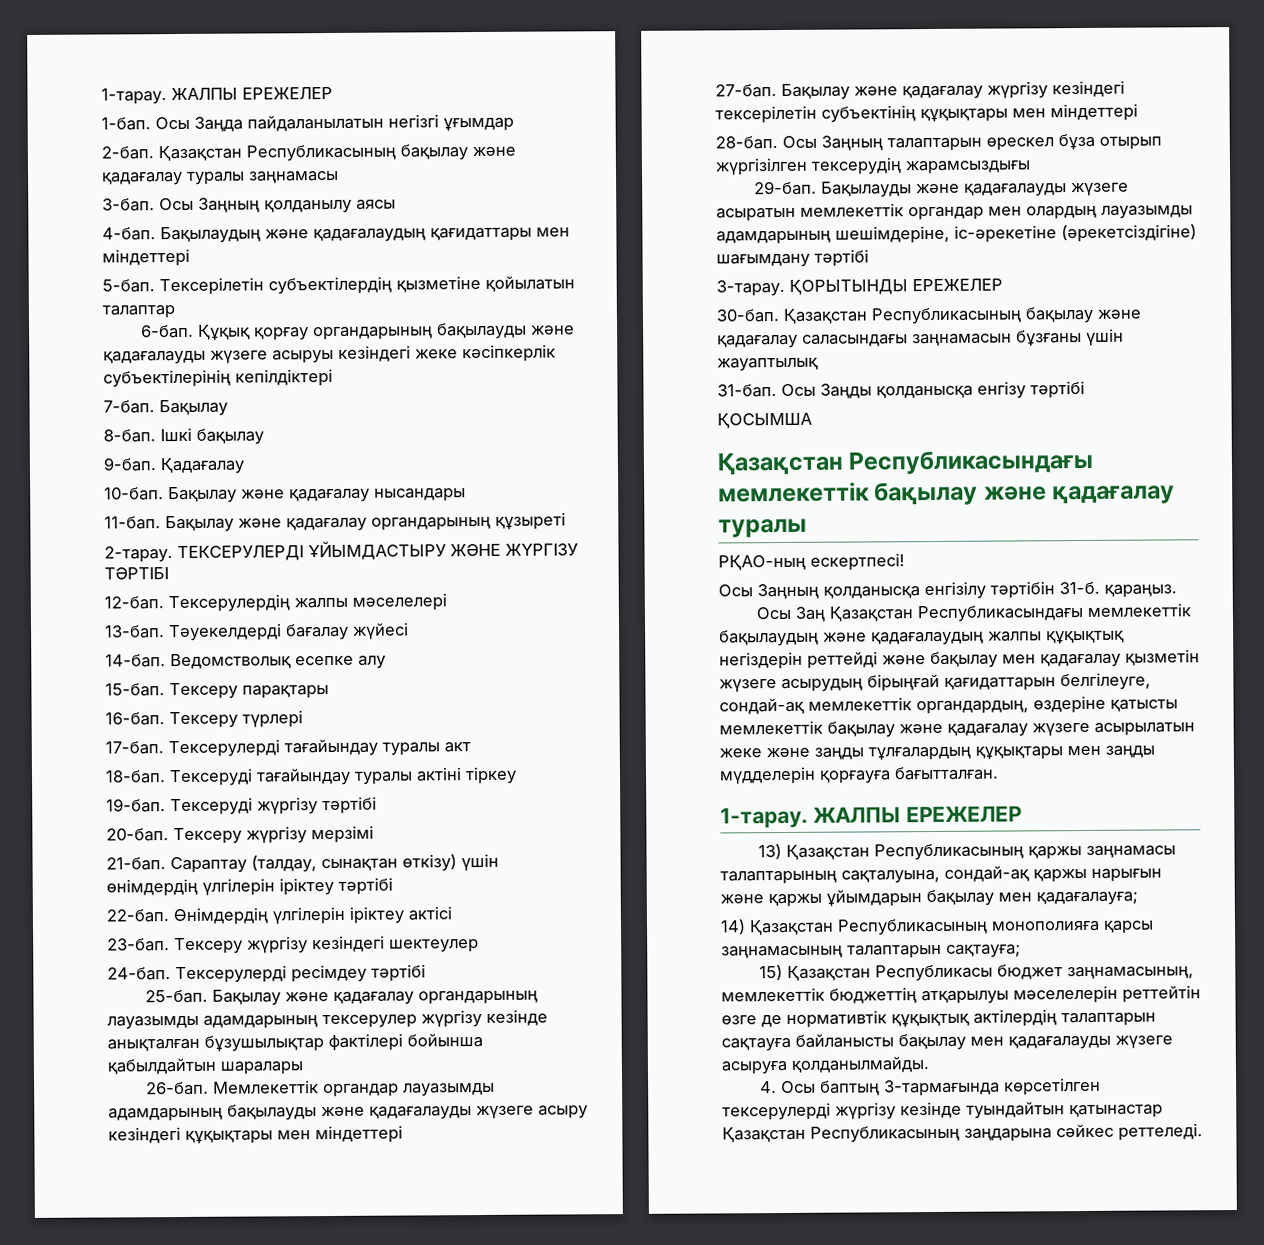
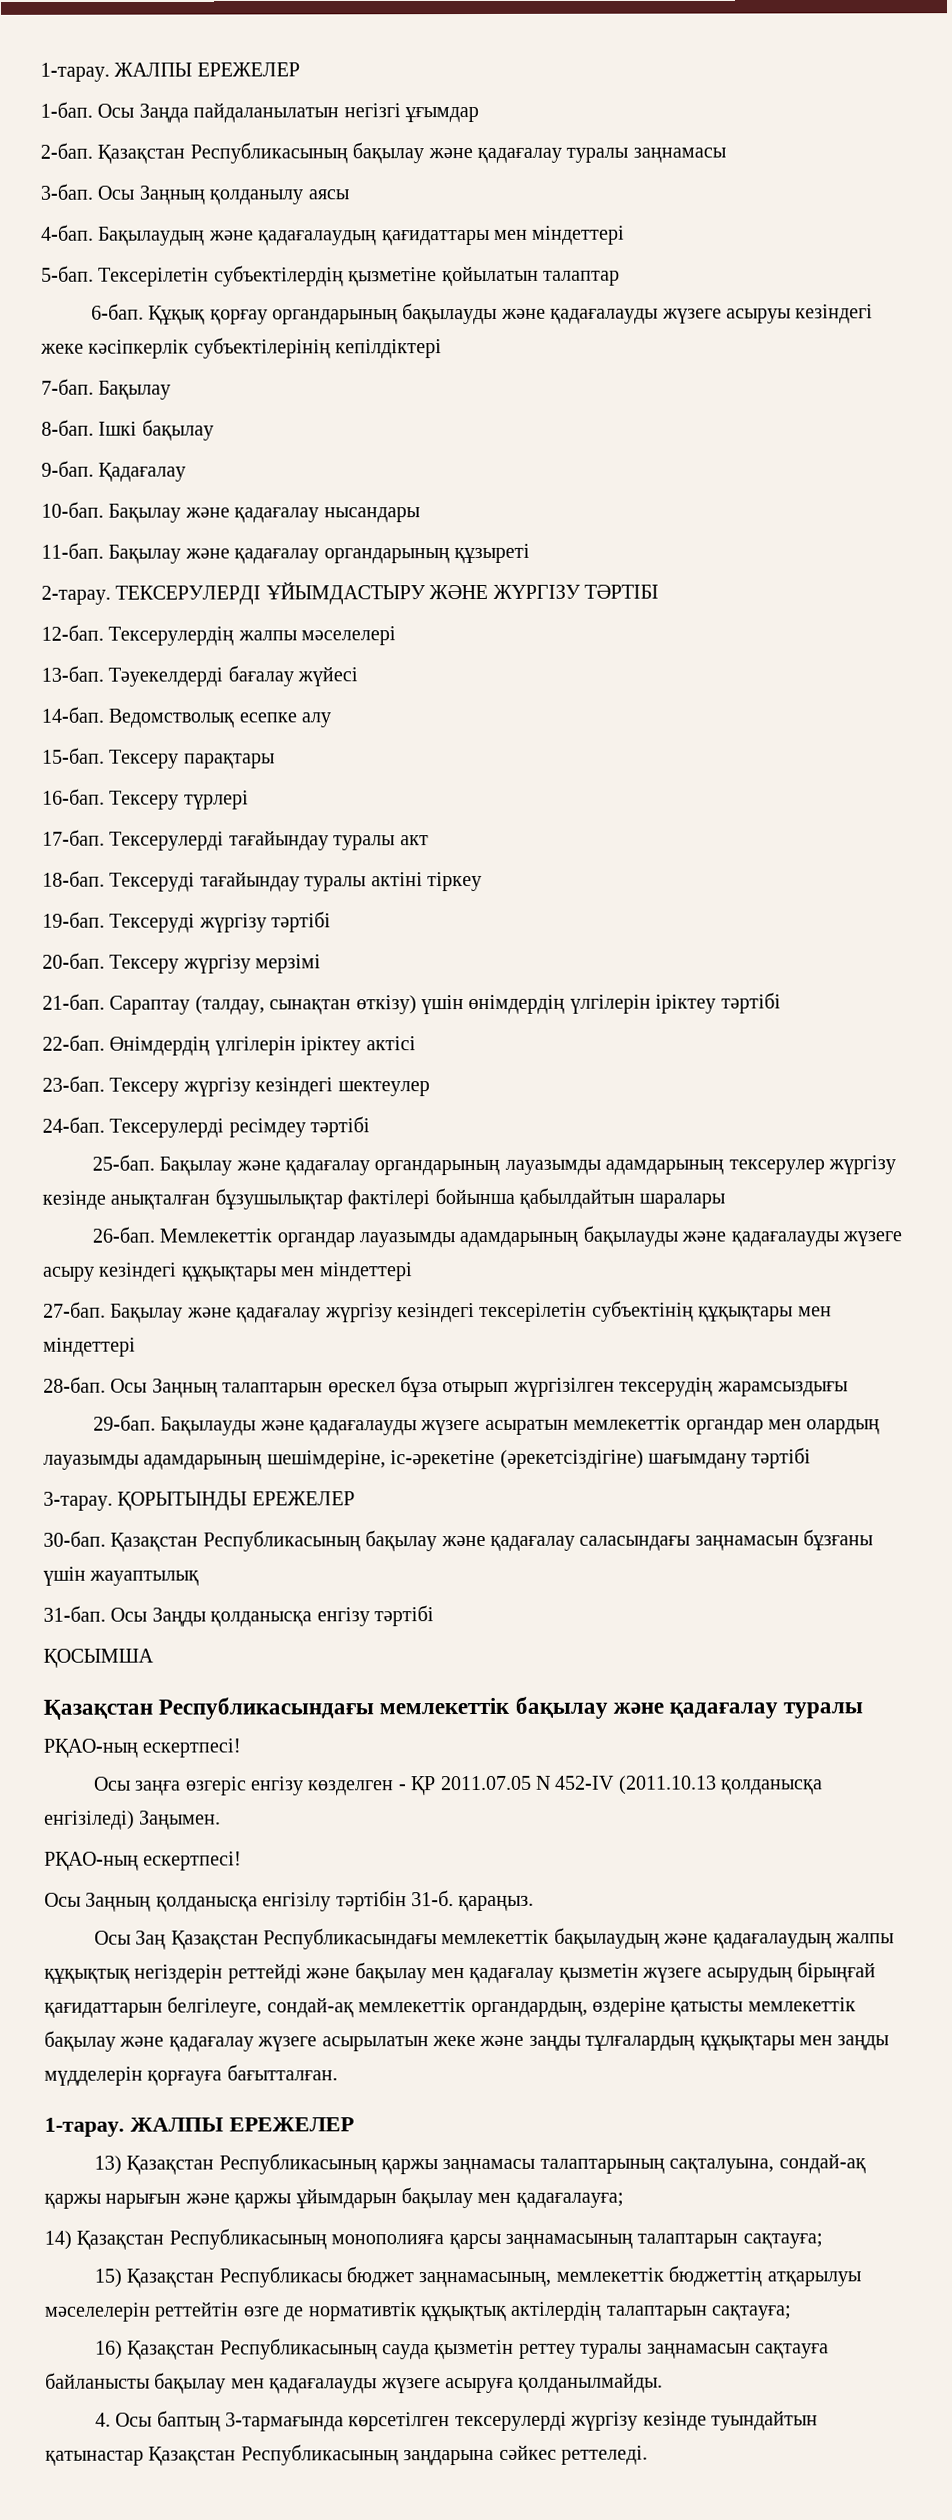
(905, 562) none -> [92,1775,824,1796] [44,1810,222,1830] [44,1851,243,1871] // Осы заңға өзгеріс енгізу көзделген - ҚР 2011.07.05 N 452-IV (2011.10.13 қолданысқа енгізіледі) Заңымен. // РҚАО-ның ескертпесі!
(1156, 1019) none -> [712,2305,793,2321] [94,2338,751,2360] сақтауға; // 16) Қазақстан Республикасының сауда қызметін реттеу туралы заңнамасын

